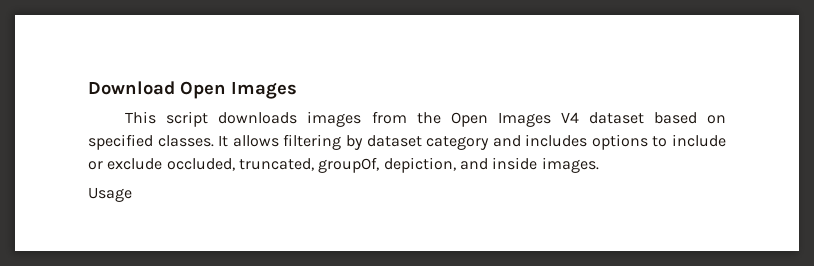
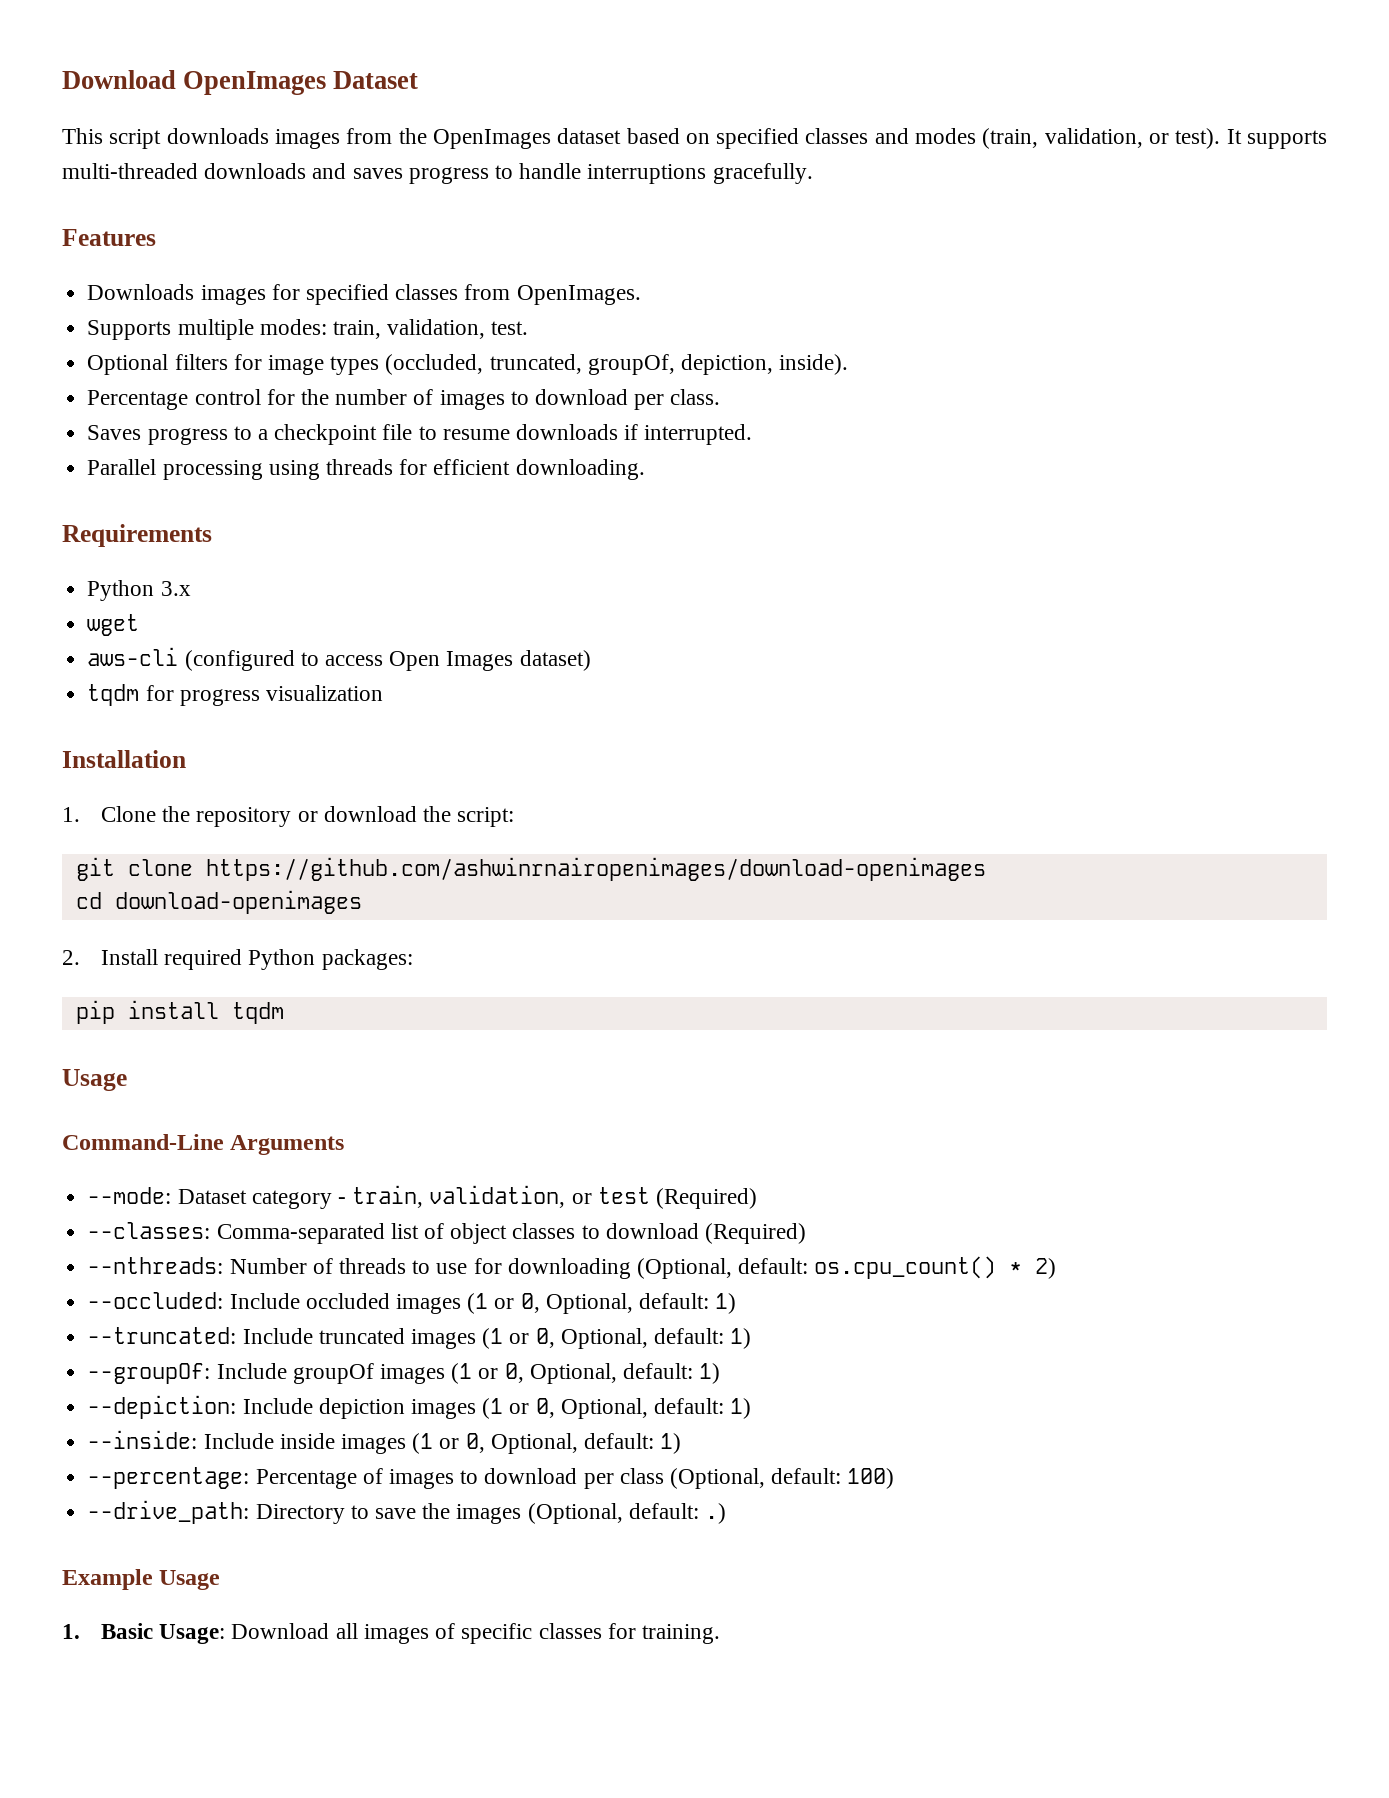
[88,81,297,99] Download Open Images -> [62,70,419,95] Download OpenImages Dataset
[450,112,579,127] Open Images V4 -> [432,129,551,149] OpenImages
[157,134,726,150] [88,157,599,173] [88,187,132,202] classes. It allows filtering by dataset category and includes options to include or exclude occluded, truncated, groupOf, depiction, and inside images. // Usage -> [805,128,1327,149] [62,163,813,184] [62,229,156,246] [87,284,641,305] [87,319,529,340] [87,354,849,375] [87,389,721,410] [87,424,753,445] [87,459,645,480] [62,524,212,547] [87,580,191,601] [87,614,140,636] [87,647,591,671] [87,684,383,706] [62,750,186,768] [62,806,515,827] [75,857,986,881] [75,890,362,914] [62,949,413,970] [75,1000,284,1024] [62,1069,127,1091] [62,1134,345,1155] [87,1185,757,1209] [87,1222,806,1244] [87,1256,1057,1279] [87,1292,737,1314] [87,1327,752,1349] [87,1363,721,1384] [87,1395,752,1419] [87,1430,682,1454] [87,1467,895,1489] [87,1500,726,1524] [62,1569,221,1590] [62,1623,720,1644] classes and modes (train, validation, or test). It supports multi-threaded downloads and saves progress to handle interruptions gracefully. // Features // Downloads images for specified classes from OpenImages. // Supports multiple modes: train, validation, test. // Optional filters for image types (occluded, truncated, groupOf, depiction, inside). // Percentage control for the number of images to download per class. // Saves progress to a checkpoint file to resume downloads if interrupted. // Parallel processing using threads for efficient downloading. // Requirements // Python 3.x // wget // aws-cli (configured to access Open Images dataset) // tqdm for progress visualization // Installation // 1. Clone the repository or download the script: // git clone https://github.com/ashwinrnairopenimages/download-openimages // cd download-openimages // 2. Install required Python packages: // pip install tqdm // Usage // Command-Line Arguments // --mode: Dataset category - train, validation, or test (Required) // --classes: Comma-separated list of object classes to download (Required) // --nthreads: Number of threads to use for downloading (Optional, default: os.cpu_count() * 2) // --occluded: Include occluded images (1 or 0, Optional, default: 1) // --truncated: Include truncated images (1 or 0, Optional, default: 1) // --groupOf: Include groupOf images (1 or 0, Optional, default: 1) // --depiction: Include depiction images (1 or 0, Optional, default: 1) // --inside: Include inside images (1 or 0, Optional, default: 1) // --percentage: Percentage of images to download per class (Optional, default: 100) // --drive_path: Directory to save the images (Optional, default: .) // Example Usage // 1. Basic Usage: Download all images of specific classes for training.

